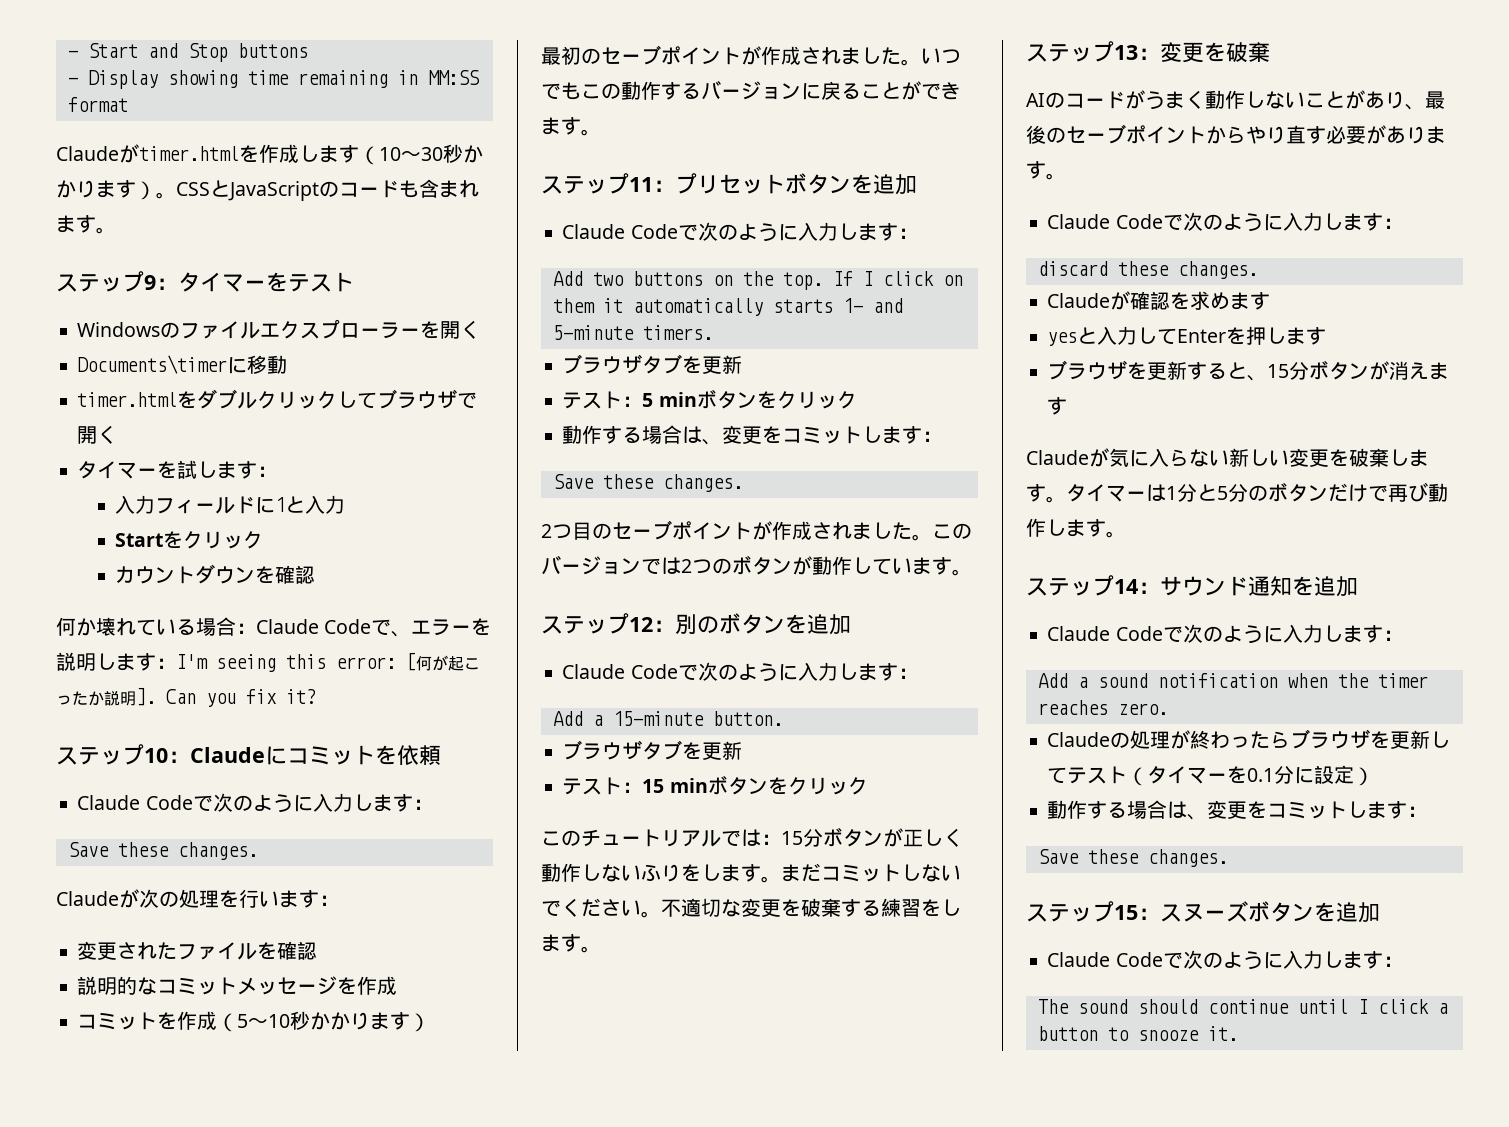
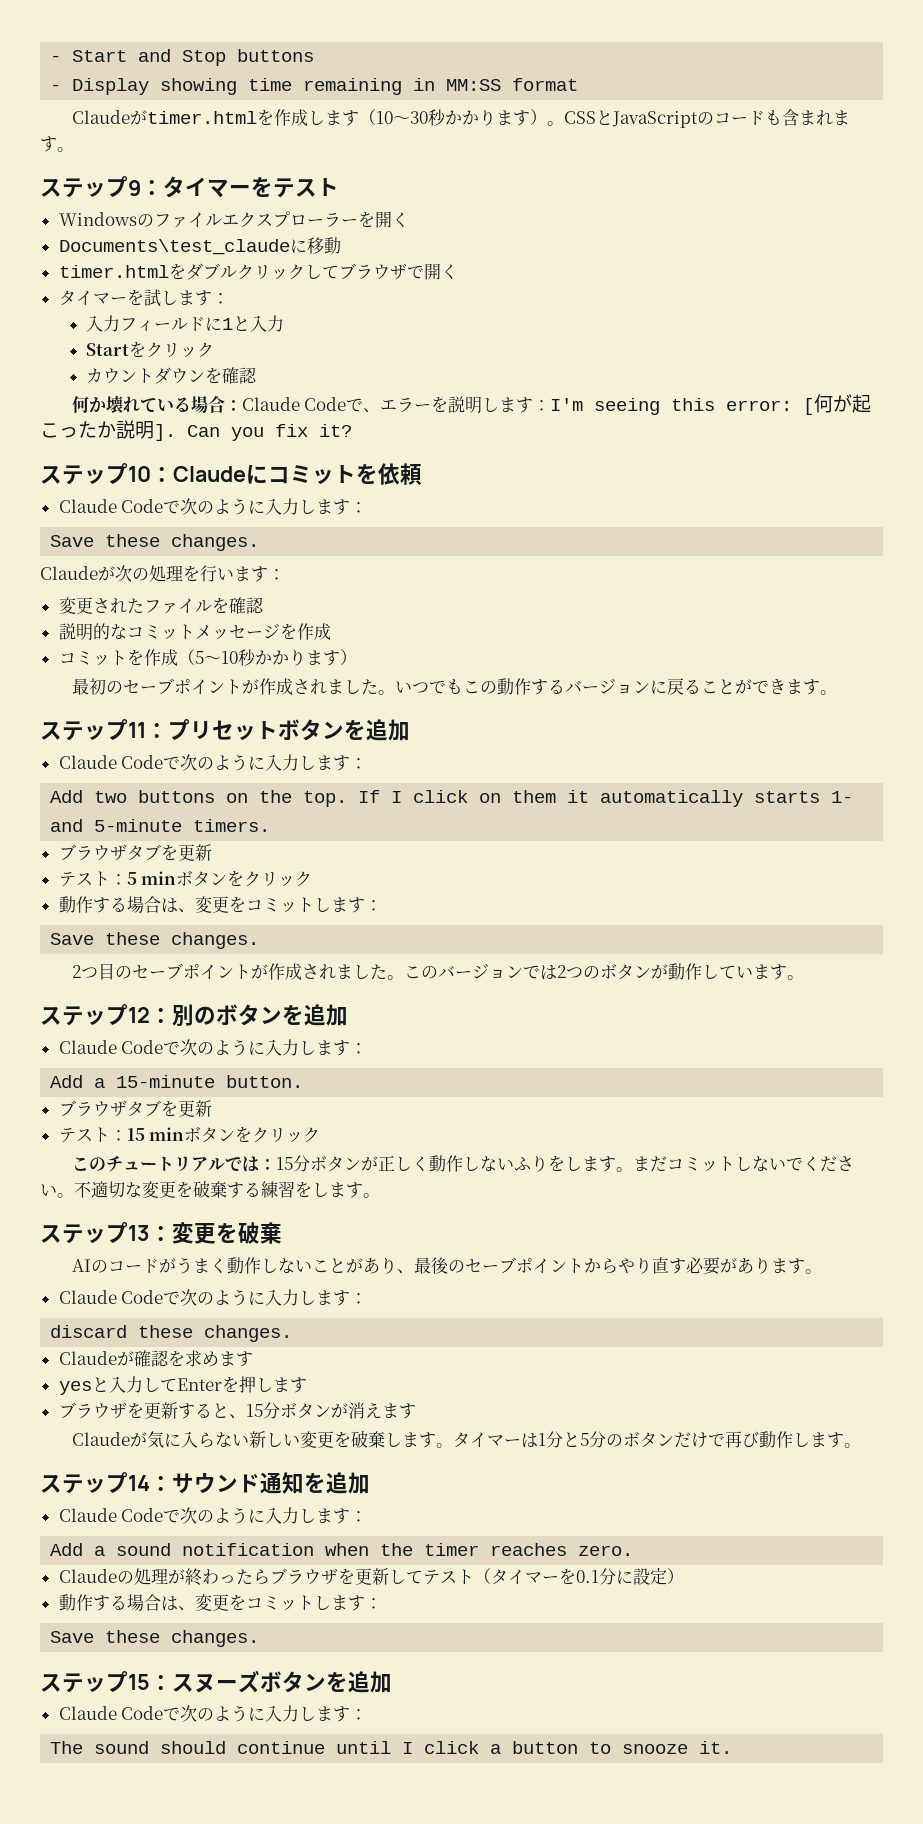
[77,355,228,374] Documents\timer -> [58,239,290,255] Documents\test_claude

